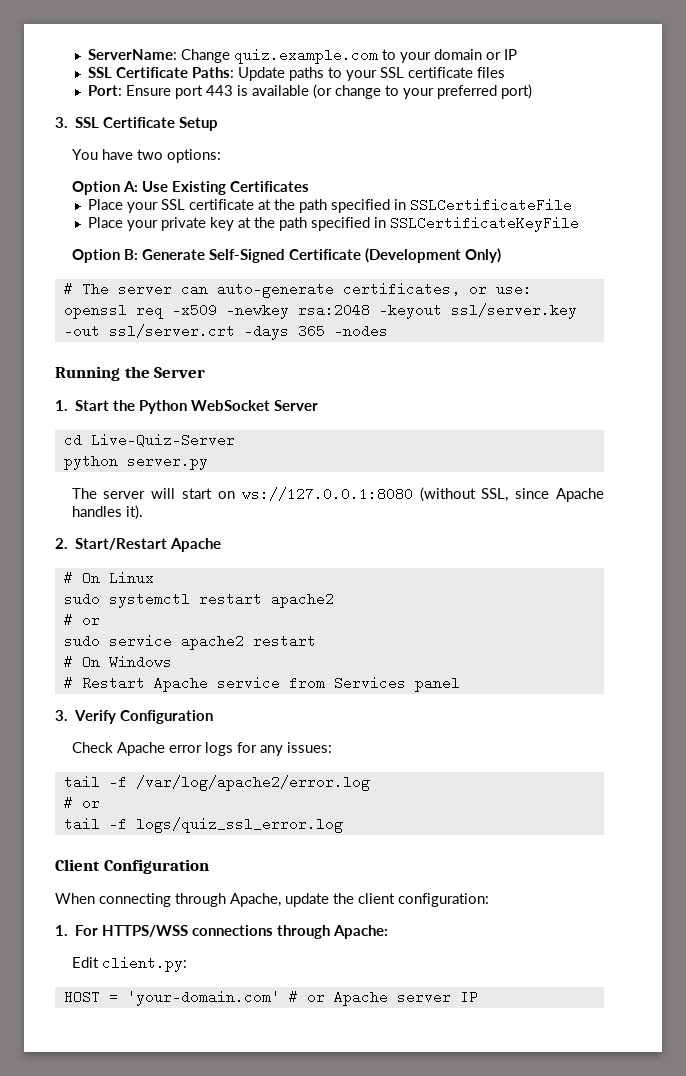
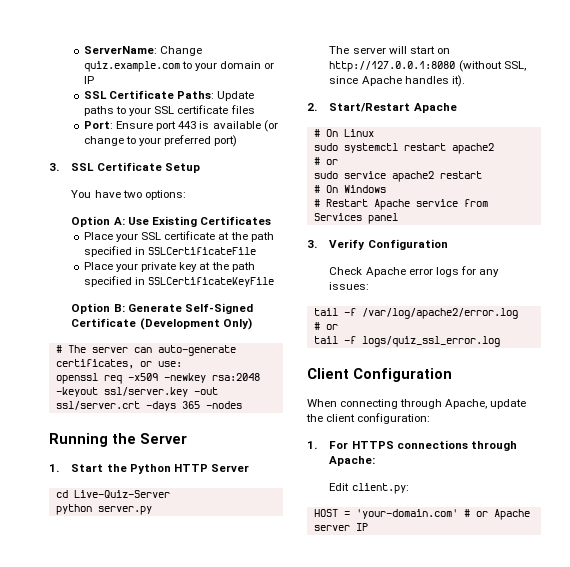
[191,400,271,411] WebSocket -> [173,464,208,472] HTTP
[241,487,413,501] ws://127.0.0.1:8080 -> [329,61,456,72] http://127.0.0.1:8080
[102,925,189,937] HTTPS/WSS -> [351,441,394,449] HTTPS

